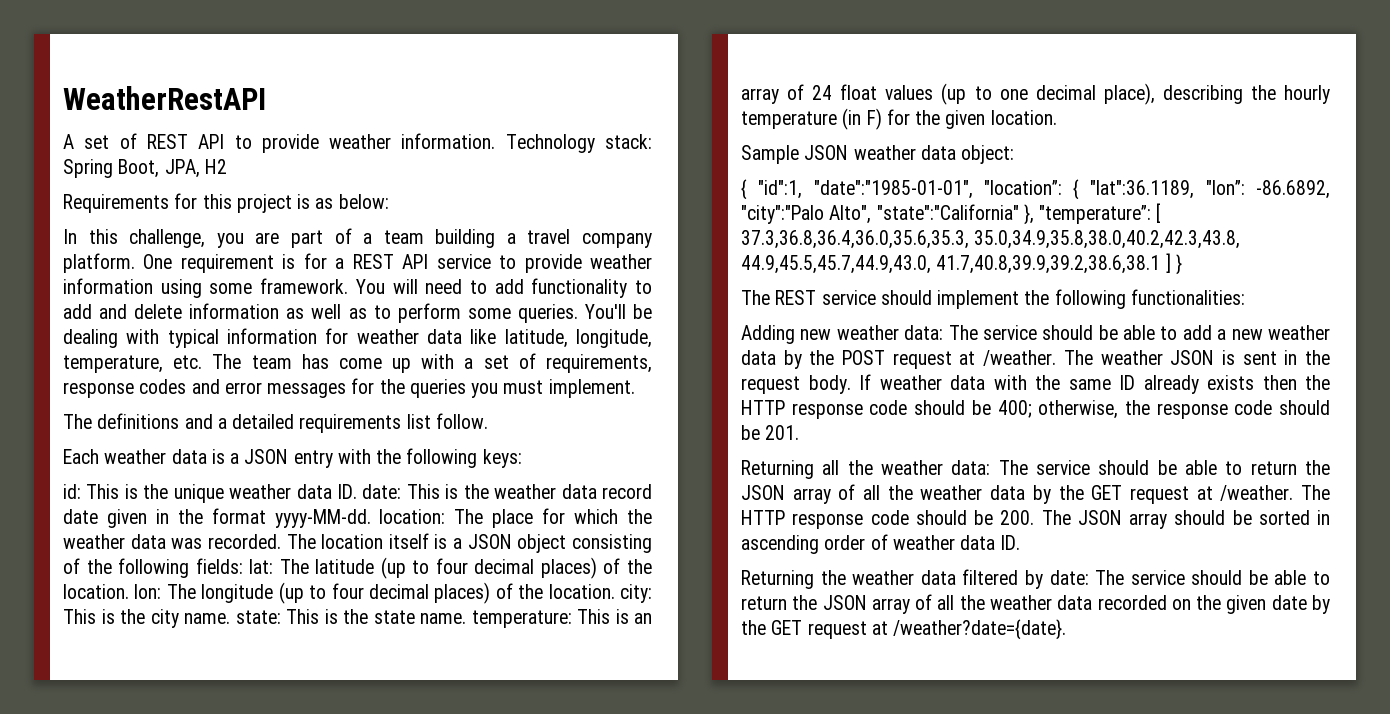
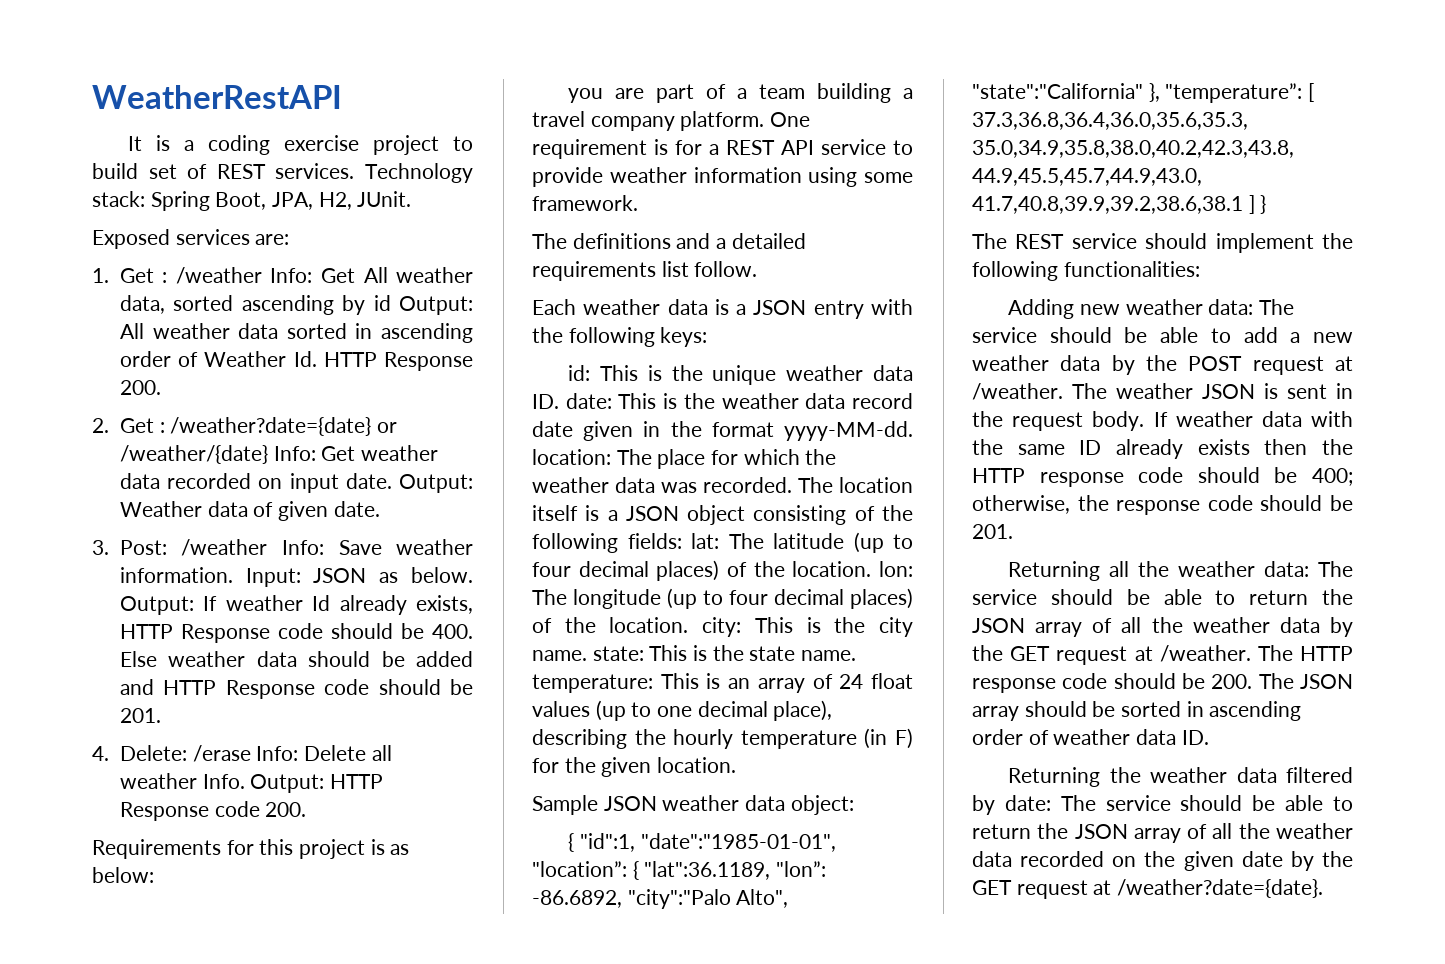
[63,133,496,153] A set of REST API to provide weather information. -> [128,135,473,155] [92,163,355,179] It is a coding exercise project to build set of REST services.
[204,159,227,174] H2 -> [318,191,412,210] [92,229,290,249] [92,267,473,284] [119,295,473,315] [119,323,473,343] [119,351,473,371] [119,380,161,395] [92,417,397,436] [119,445,438,464] [119,473,473,493] [119,501,380,521] [92,539,473,556] [119,567,473,587] [119,595,473,615] [119,623,473,643] [119,651,473,667] [119,679,473,699] [119,708,161,723] [92,745,392,762] [119,773,383,793] [119,801,307,821] H2, JUnit. // Exposed services are: // 1. Get : /weather Info: Get All weather data, sorted ascending by id Output: All weather data sorted in ascending order of Weather Id. HTTP Response 200. // 2. Get : /weather?date={date} or /weather/{date} Info: Get weather data recorded on input date. Output: Weather data of given date. // 3. Post: /weather Info: Save weather information. Input: JSON as below. Output: If weather Id already exists, HTTP Response code should be 400. Else weather data should be added and HTTP Response code should be 201. // 4. Delete: /erase Info: Delete all weather Info. Output: HTTP Response code 200.
[63,229,206,248] In this challenge, -> (154, 875) none
[355,278,652,298] [63,303,652,323] [63,328,652,348] [63,353,652,373] [63,378,635,398] You will need to add functionality to add and delete information as well as to perform some queries. You'll be dealing with typical information for weather data like latitude, longitude, temperature, etc. The team has come up with a set of requirements, response codes and error messages for the queries you must implement. -> (638, 203) none

